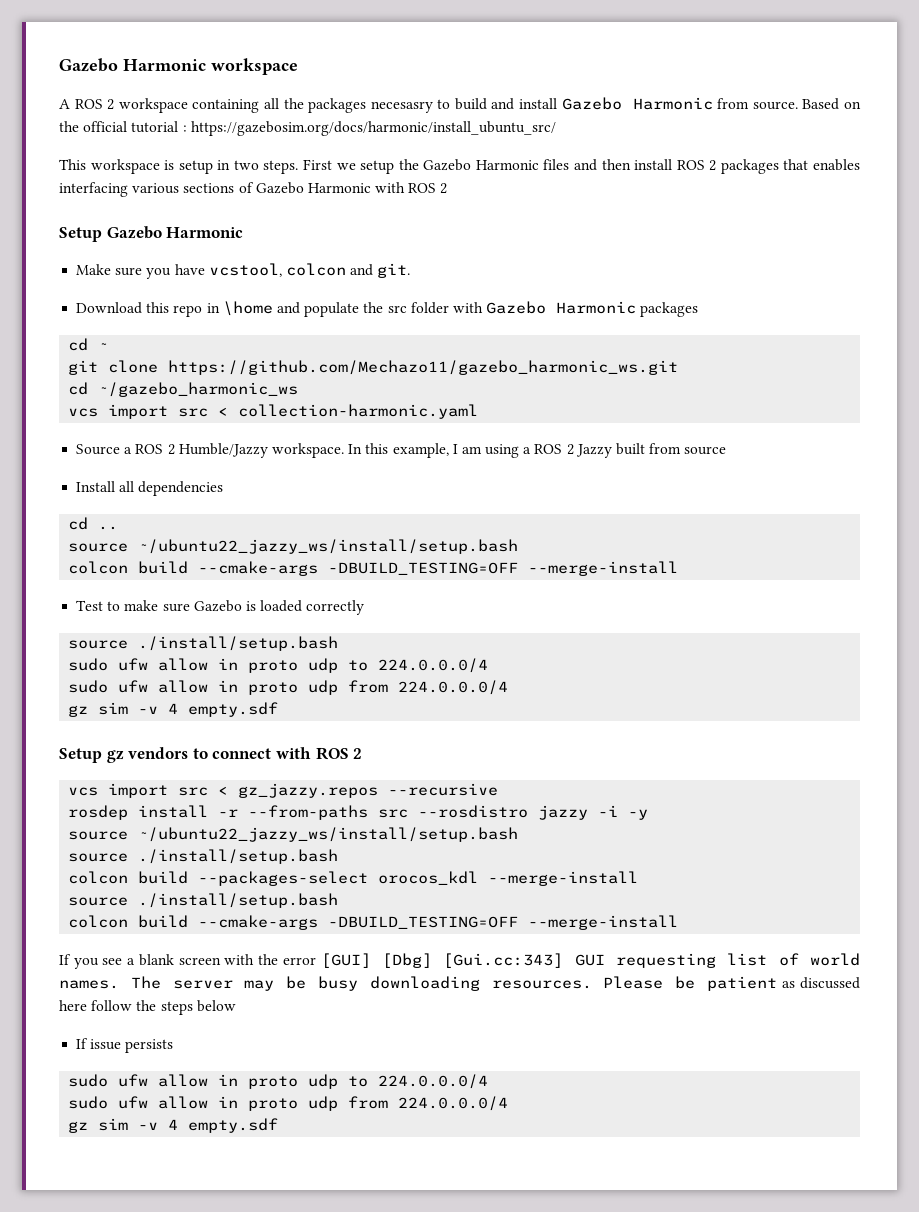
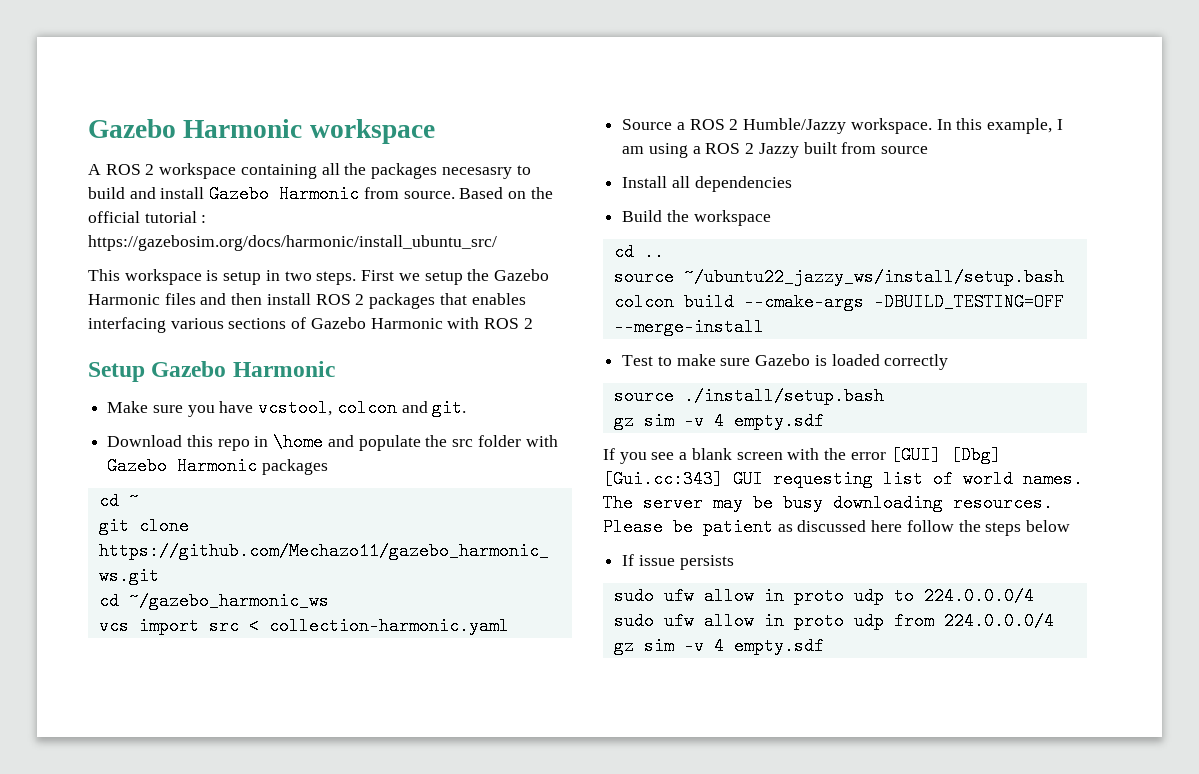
(224, 488) none -> [622,210,771,226] // Build the workspace
[68,658,489,673] [68,680,509,695] [68,702,279,717] [59,747,363,763] [68,783,499,798] [68,805,649,820] [68,827,519,842] [68,849,339,864] [68,871,639,886] [68,893,339,908] [68,915,679,930] // sudo ufw allow in proto udp to 224.0.0.0/4 // sudo ufw allow in proto udp from 224.0.0.0/4 // gz sim -v 4 empty.sdf // Setup gz vendors to connect with ROS 2 // vcs import src < gz_jazzy.repos --recursive // rosdep install -r --from-paths src --rosdistro jazzy -i -y // source ~/ubuntu22_jazzy_ws/install/setup.bash // source ./install/setup.bash // colcon build --packages-select orocos_kdl --merge-install // source ./install/setup.bash // colcon build --cmake-args -DBUILD_TESTING=OFF --merge-install -> [613,412,824,430] // gz sim -v 4 empty.sdf

